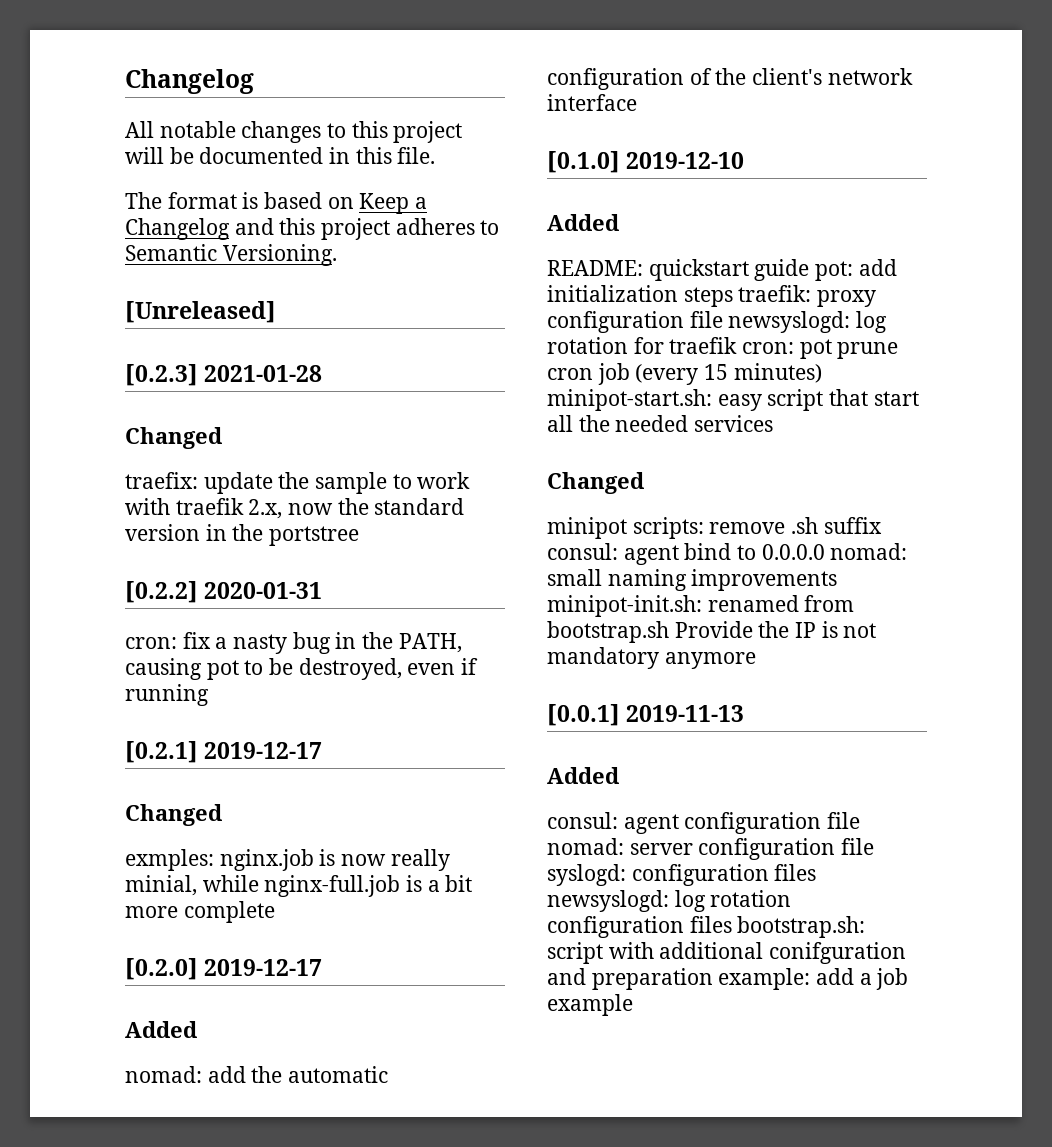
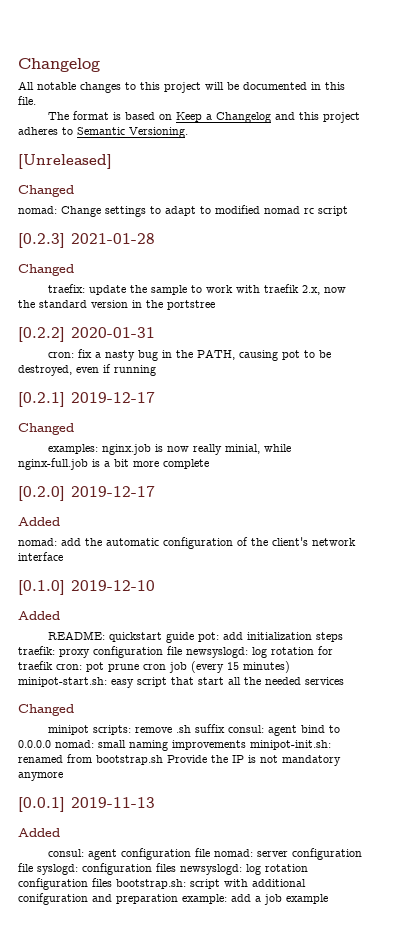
(276, 312) none -> [18,185,74,197] [18,205,348,217] // Changed // nomad: Change settings to adapt to modified nomad rc script
[125,849,214,871] exmples: -> [47,444,98,454] examples:

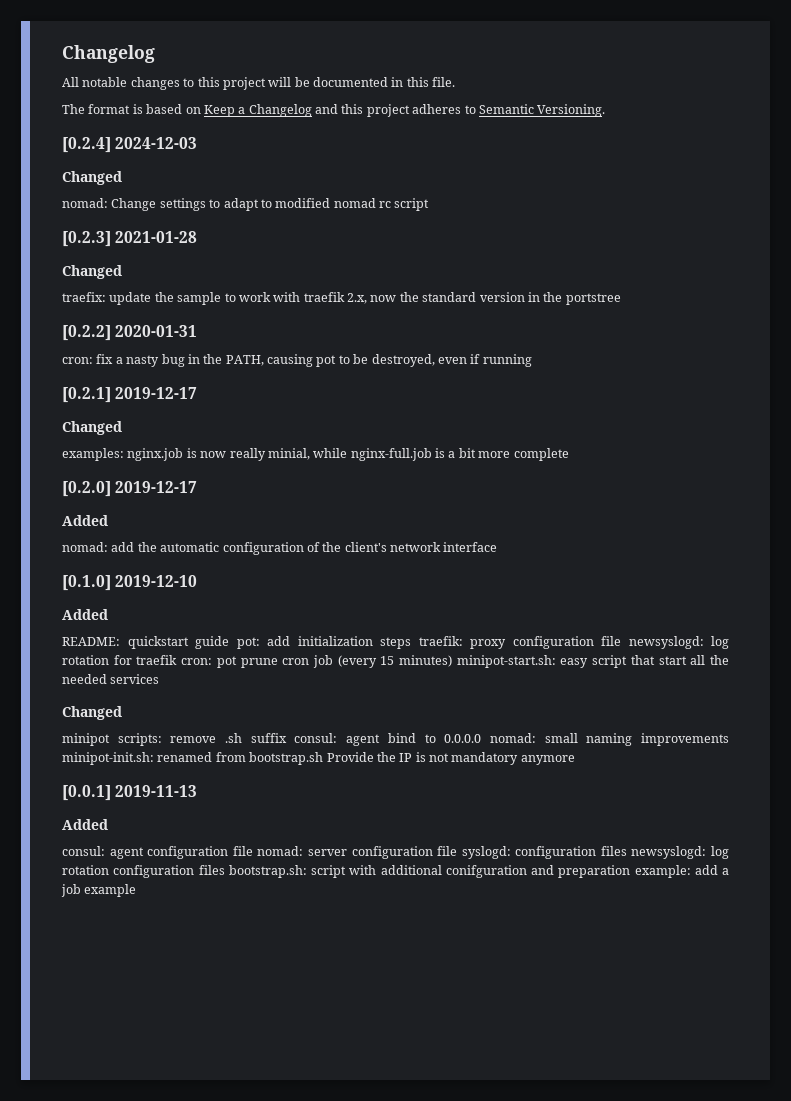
[18,154,112,169] [Unreleased] -> [62,137,198,153] [0.2.4] 2024-12-03

